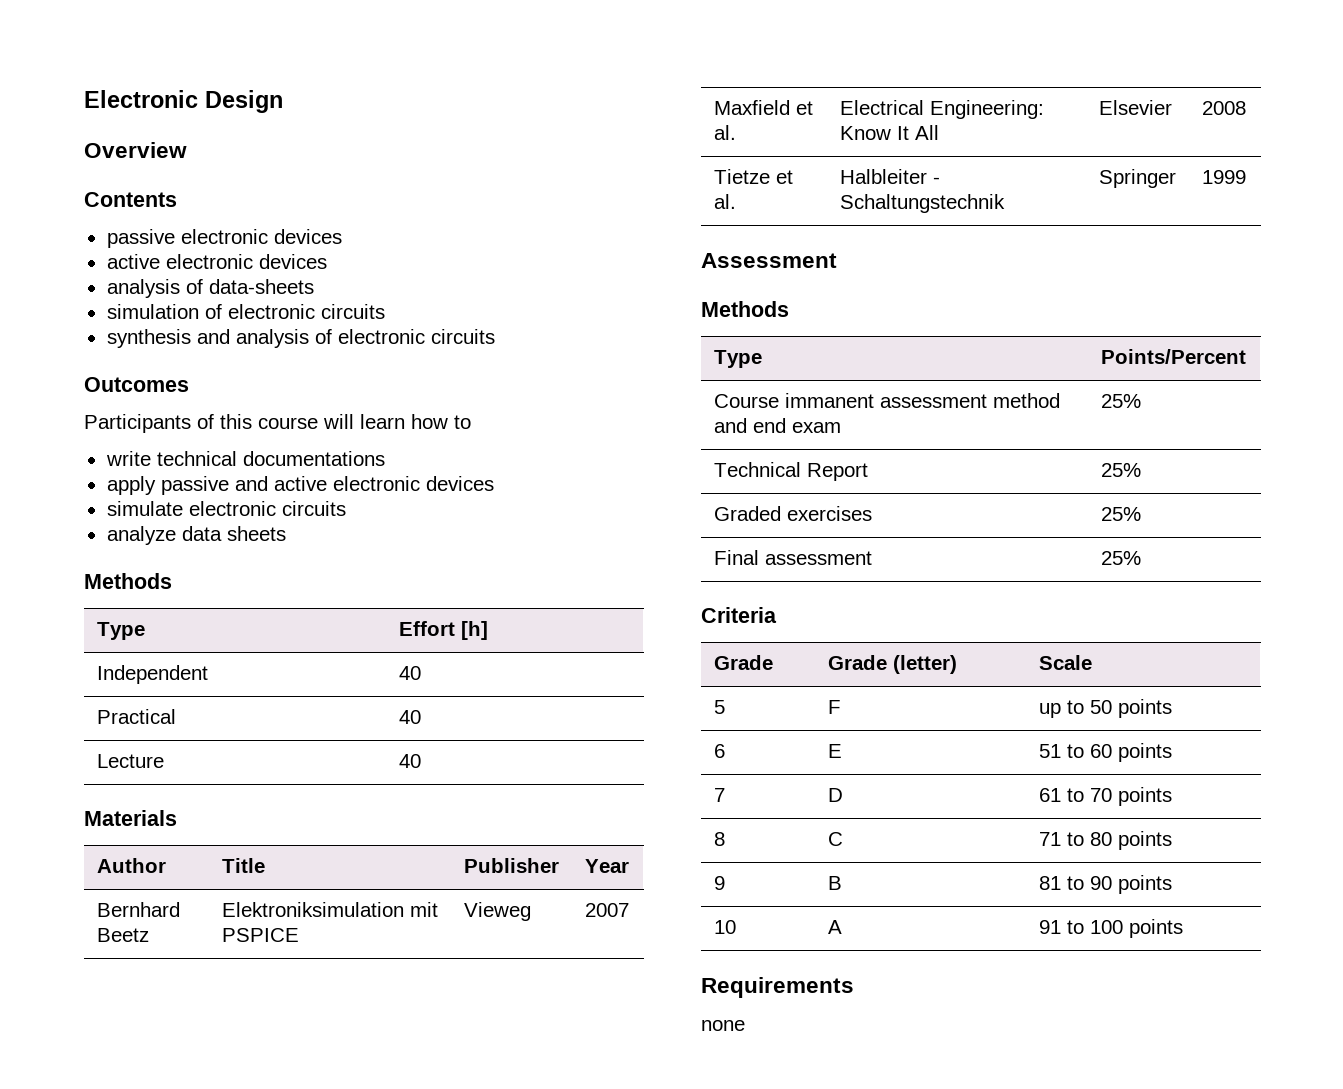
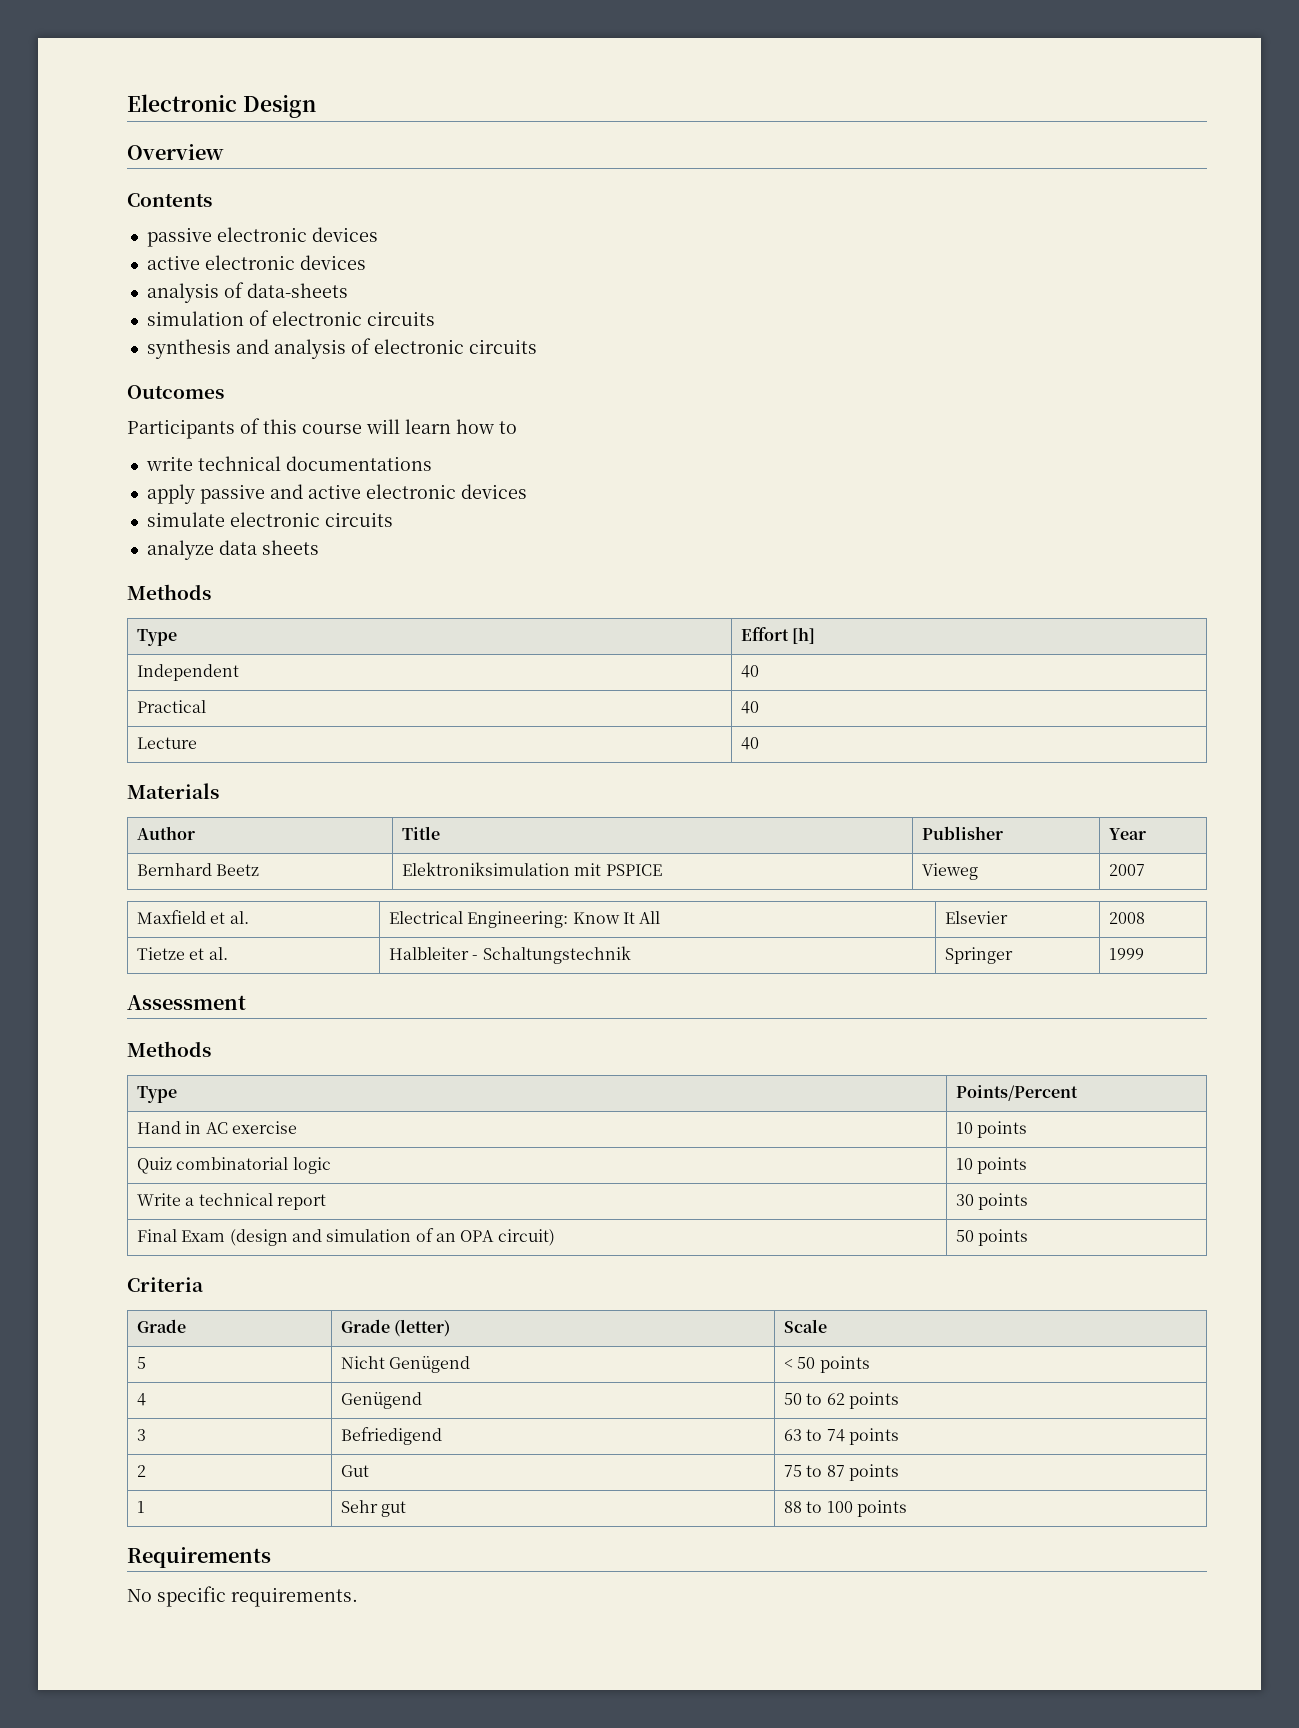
[713,393,1060,408] [713,418,841,433] [1100,394,1141,408] [713,462,868,481] [1100,463,1141,477] [713,506,872,521] [1100,507,1141,521] [713,550,872,565] [1100,551,1141,565] Course immanent assessment method and end exam | 25% // Technical Report | 25% // Graded exercises | 25% // Final assessment | 25% -> [136,1121,297,1134] [955,1121,1028,1138] [136,1157,331,1174] [955,1157,1028,1174] [136,1193,326,1210] [955,1193,1029,1210] [136,1228,555,1246] [955,1229,1029,1246] Hand in AC exercise | 10 points // Quiz combinatorial logic | 10 points // Write a technical report | 30 points // Final Exam (design and simulation of an OPA circuit) | 50 points
[827,700,841,714] [1038,699,1172,718] [713,744,725,758] [827,744,842,758] [1038,743,1172,762] [713,788,725,802] [827,788,843,802] [1038,787,1172,806] [713,832,725,846] [827,832,843,846] [1038,831,1172,850] [713,876,725,890] [827,876,842,890] [1038,875,1172,894] [713,920,736,934] [827,920,842,934] [1038,920,1061,934] F | up to 50 points // 6 | E | 51 to 60 points // 7 | D | 61 to 70 points // 8 | C | 71 to 80 points // 9 | B | 81 to 90 points // 10 | A | 91 -> [340,1356,471,1373] [783,1356,870,1373] [136,1393,146,1406] [340,1392,422,1409] [783,1392,899,1409] [136,1429,146,1441] [340,1427,442,1445] [783,1428,899,1445] [136,1465,146,1477] [340,1465,369,1477] [783,1464,899,1481] [136,1501,145,1513] [340,1500,407,1517] [783,1501,802,1513] Nicht Genügend | < 50 points // 4 | Genügend | 50 to 62 points // 3 | Befriedigend | 63 to 74 points // 2 | Gut | 75 to 87 points // 1 | Sehr gut | 88
[701,1020,745,1031] // none -> [127,1586,358,1607] // No specific requirements.

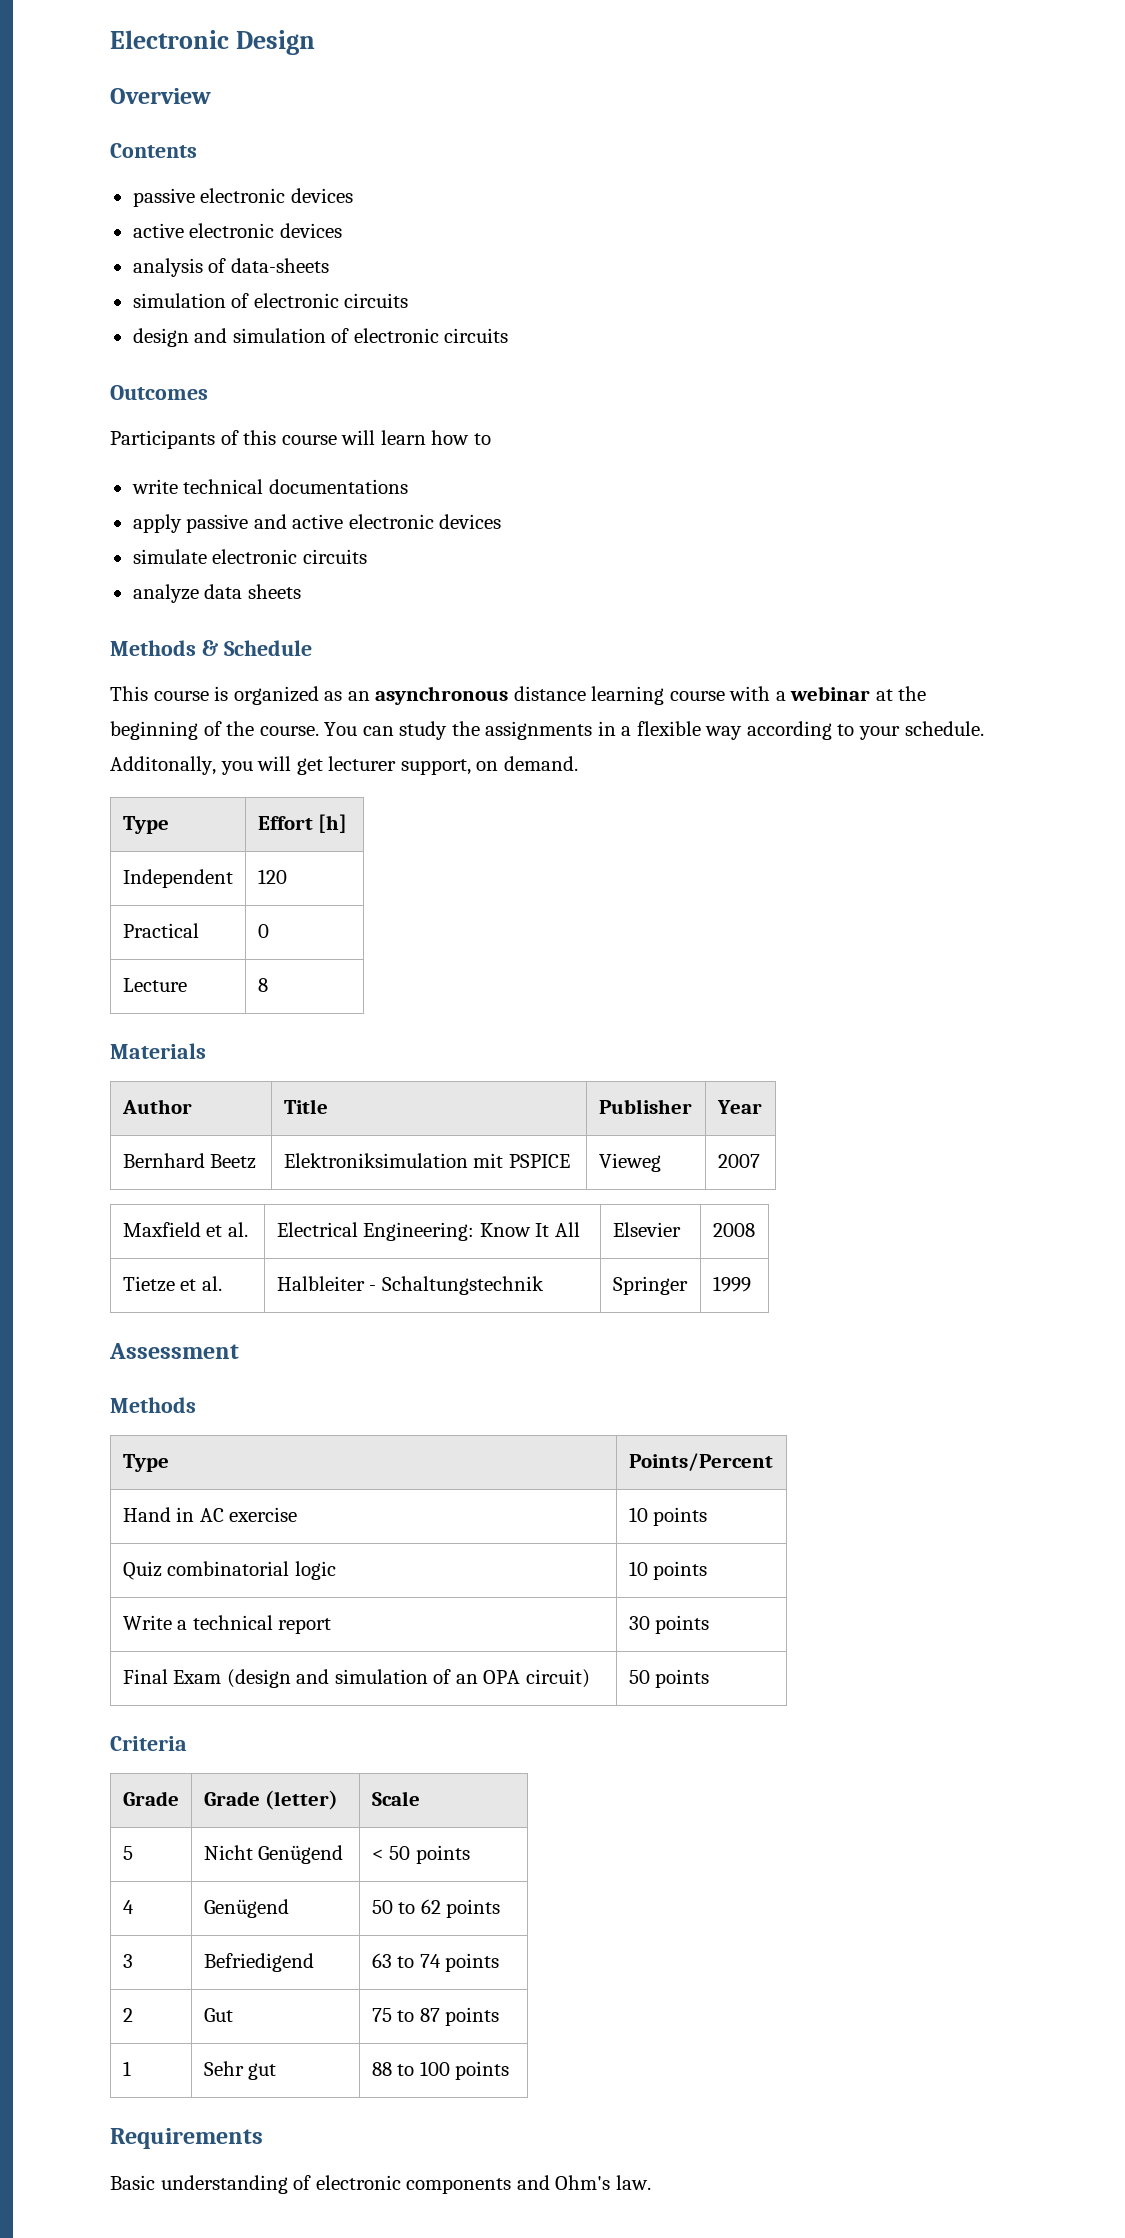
[146,339,346,359] synthesis and analysis -> [132,328,326,347] design and simulation
(211, 592) none -> [201,640,312,656] [110,686,927,705] [110,721,984,740] [110,756,578,775] & Schedule // This course is organized as an asynchronous distance learning course with a webinar at the beginning of the course. You can study the assignments in a flexible way according to your schedule. Additonally, you will get lecturer support, on demand.
[740,665,759,678] 40 -> [257,869,287,884] 120
[740,701,759,714] 40 -> [257,924,269,938] 0
[740,737,759,750] 40 -> [257,978,268,992] 8
[127,1586,358,1607] No specific requirements. -> [110,2175,651,2194] Basic understanding of electronic components and Ohm's law.

